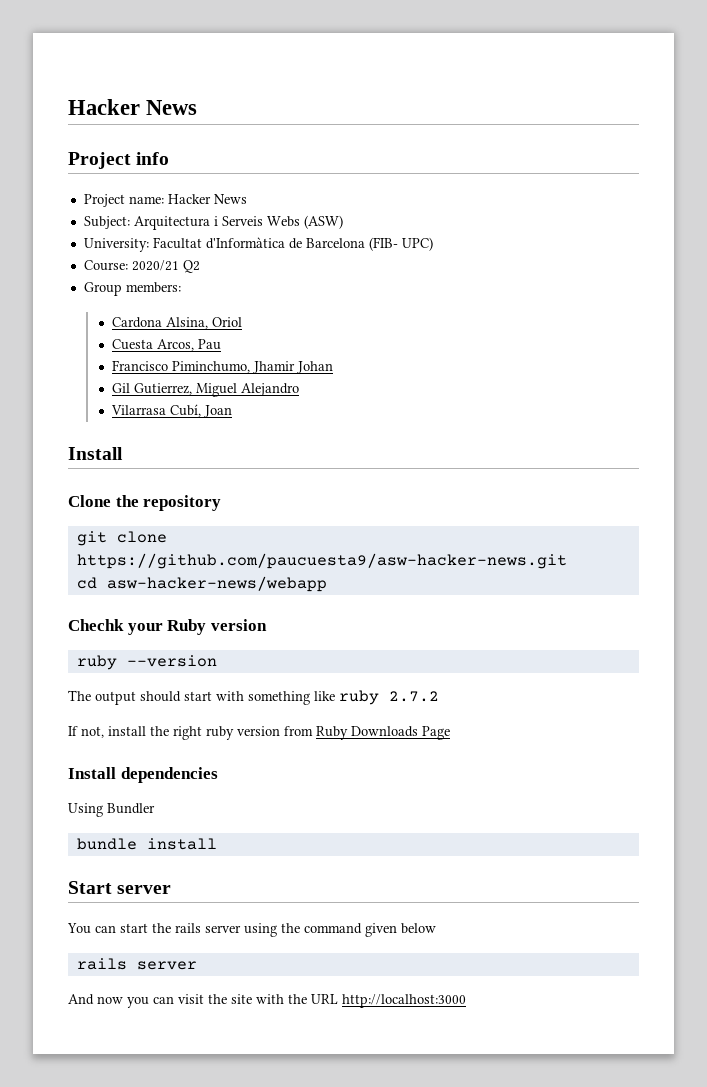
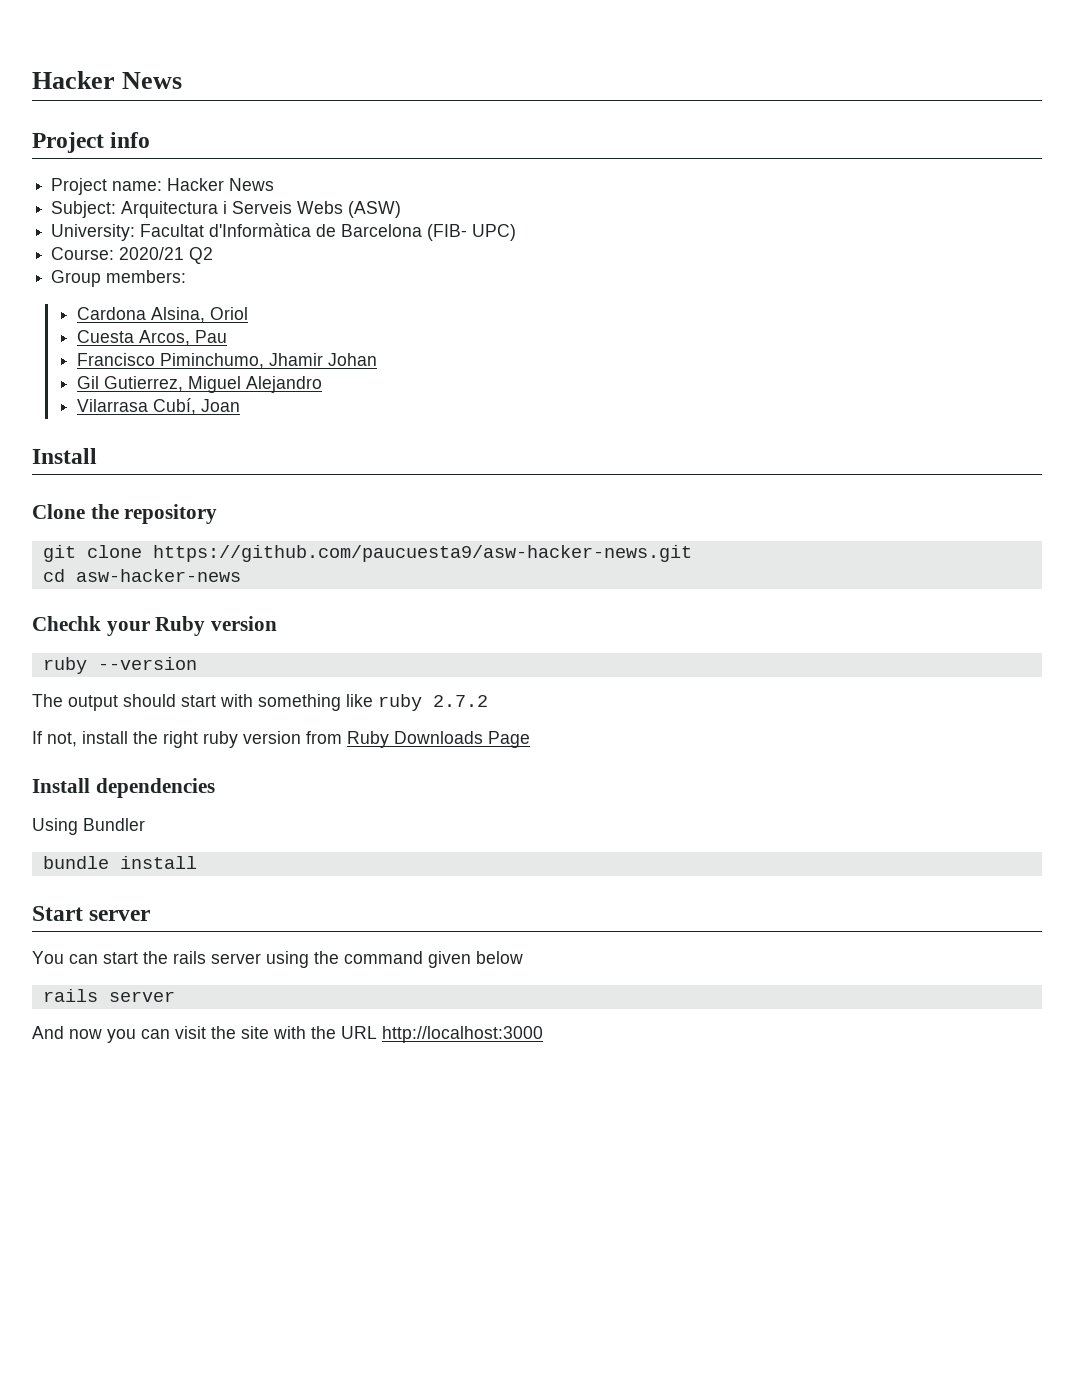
[106,576,327,592] asw-hacker-news/webapp -> [75,569,241,582] asw-hacker-news

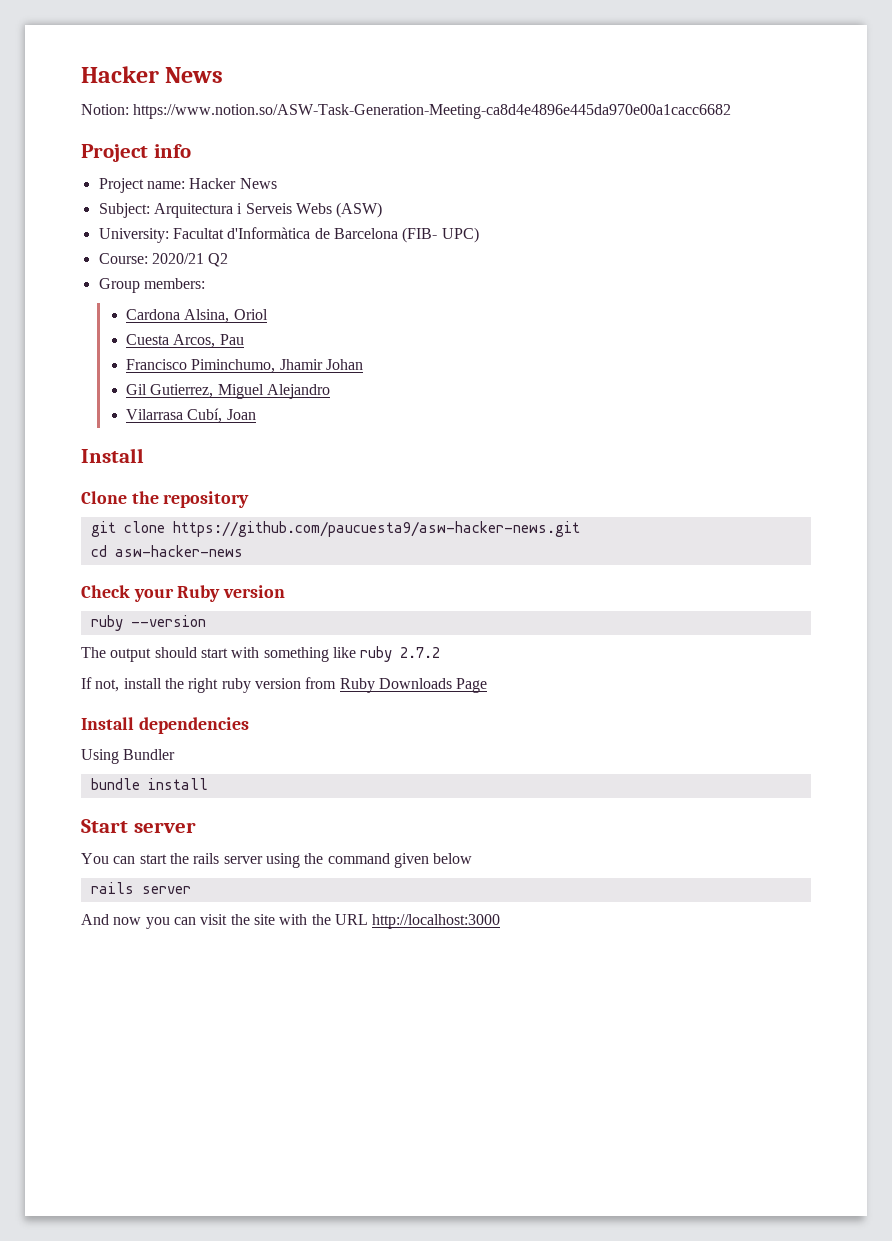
[32,71,183,89] Hacker News -> [81,66,224,83] [81,104,732,119] Hacker News // Notion: https://www.notion.so/ASW-Task-Generation-Meeting-ca8d4e4896e445da970e00a1cacc6682
[32,616,101,631] Chechk -> [81,585,130,598] Check

